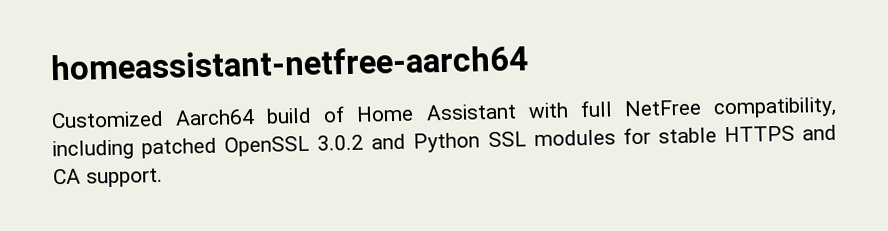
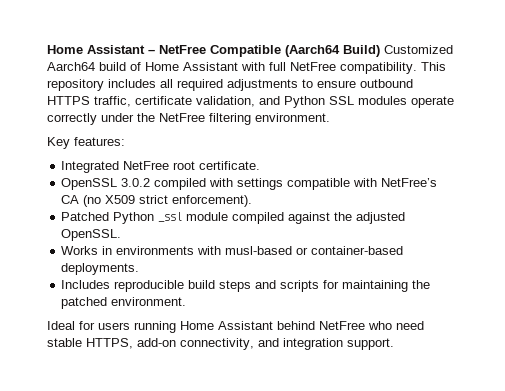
[50,44,529,81] homeassistant-netfree-aarch64 // -> [47,45,380,57] Home Assistant – NetFree Compatible (Aarch64 Build)
[712,96,837,119] [52,124,837,161] [53,168,81,185] compatibility, including patched OpenSSL 3.0.2 and Python SSL modules for stable HTTPS and CA -> [340,62,446,74] [47,79,413,91] [47,96,454,108] [47,113,330,125] [47,137,125,149] [61,161,261,173] [61,178,438,190] [61,195,253,207] [61,212,406,224] [61,229,122,241] [61,246,404,255] [61,263,140,275] [61,280,431,292] [61,297,187,309] [47,321,424,333] [47,338,343,350] compatibility. This repository includes all required adjustments to ensure outbound HTTPS traffic, certificate validation, and Python SSL modules operate correctly under the NetFree filtering environment. // Key features: // Integrated NetFree root certificate. // OpenSSL 3.0.2 compiled with settings compatible with NetFree’s CA (no X509 strict enforcement). // Patched Python _ssl module compiled against the adjusted OpenSSL. // Works in environments with musl-based or container-based deployments. // Includes reproducible build steps and scripts for maintaining the patched environment. // Ideal for users running Home Assistant behind NetFree who need stable HTTPS, add-on connectivity, and integration

